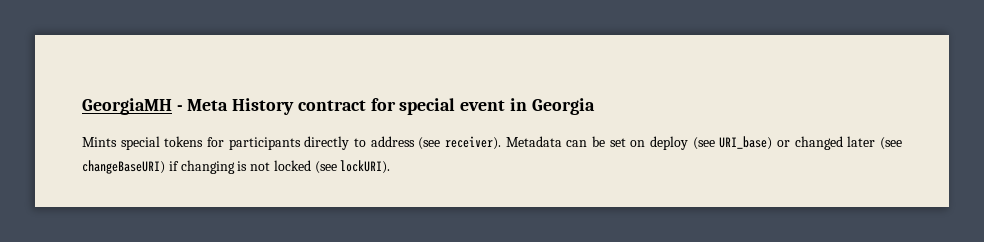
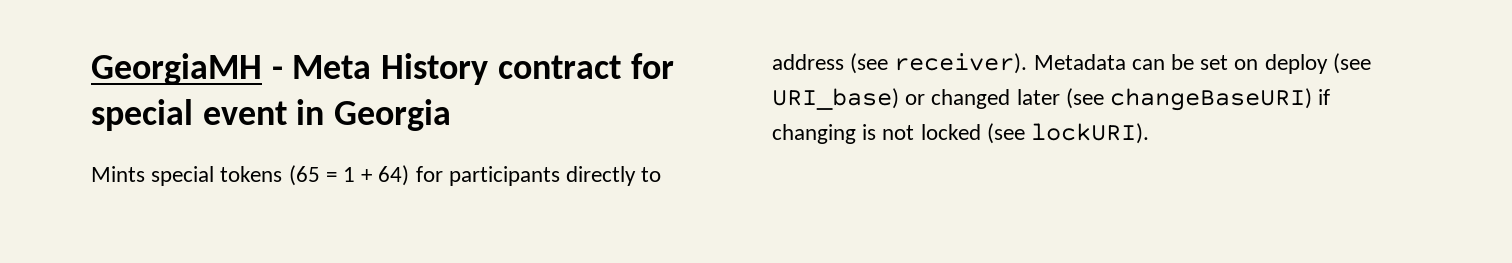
(204, 141) none -> [288,165,410,186] (65 = 1 + 64)

